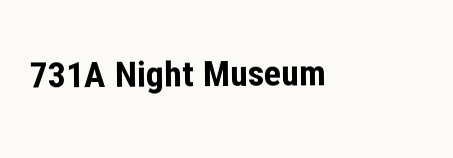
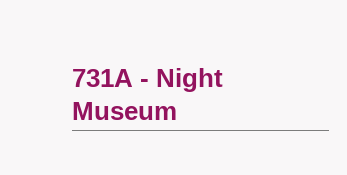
(106, 74) none -> [140,79,150,87] -

